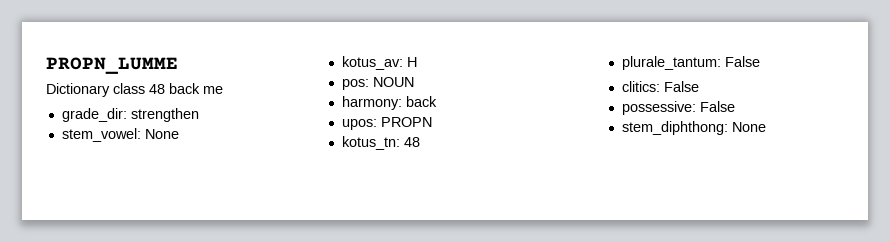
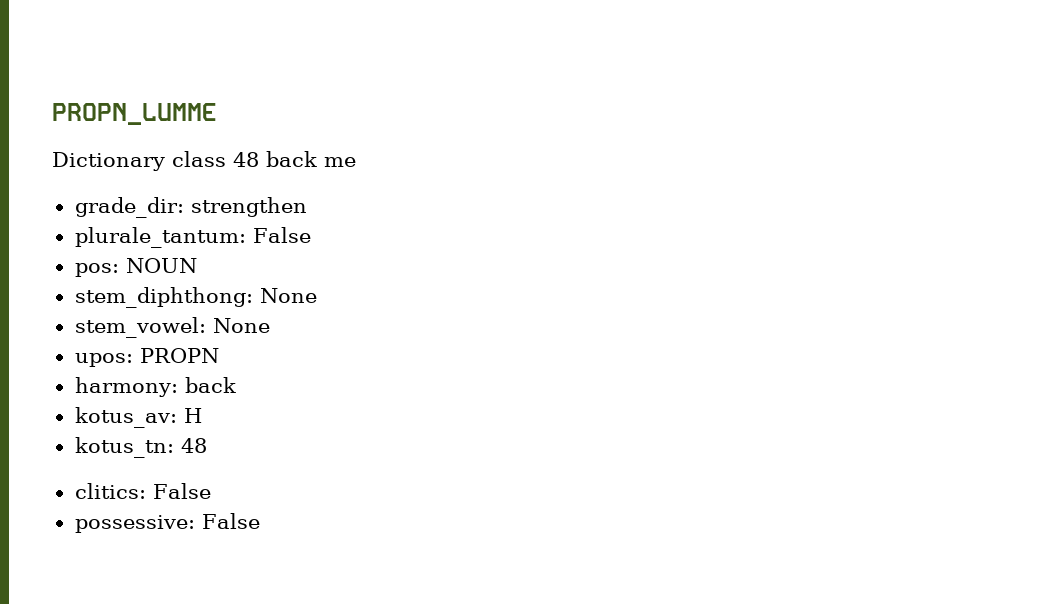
[61,128,179,142] [341,56,417,70] [341,77,414,90] [341,96,437,110] [341,117,432,130] stem_vowel: None // kotus_av: H // pos: NOUN // harmony: back // upos: PROPN -> [74,227,311,248] [74,258,197,277] [74,287,317,308] [74,317,270,338] [74,348,219,367] [74,377,236,397] [74,407,202,428] plurale_tantum: False // pos: NOUN // stem_diphthong: None // stem_vowel: None // upos: PROPN // harmony: back // kotus_av: H
[621,56,760,70] // plurale_tantum: False -> (207, 445) none
[621,121,766,135] // stem_diphthong: None -> (260, 521) none

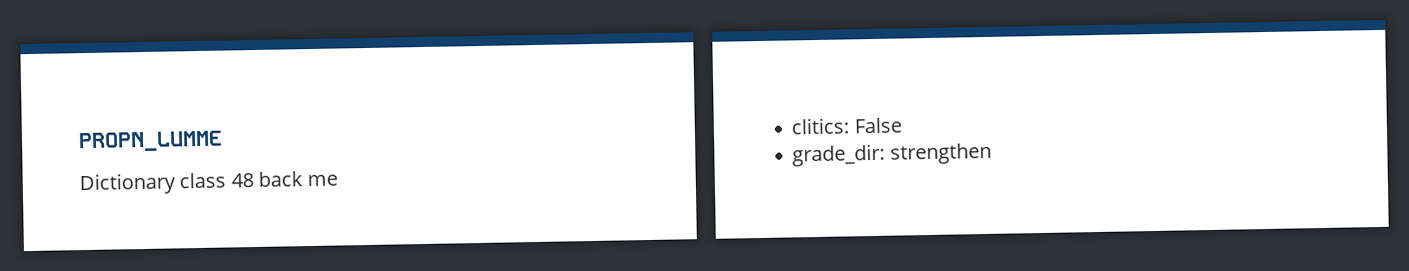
[74,197,307,218] [74,227,311,248] [74,258,197,277] [74,287,317,308] [74,317,270,338] [74,348,219,367] [74,377,236,397] [74,407,202,428] [74,437,207,458] // grade_dir: strengthen // plurale_tantum: False // pos: NOUN // stem_diphthong: None // stem_vowel: None // upos: PROPN // harmony: back // kotus_av: H // kotus_tn: 48 -> (339, 180) none
[74,513,260,533] possessive: False -> [792,142,992,167] grade_dir: strengthen

